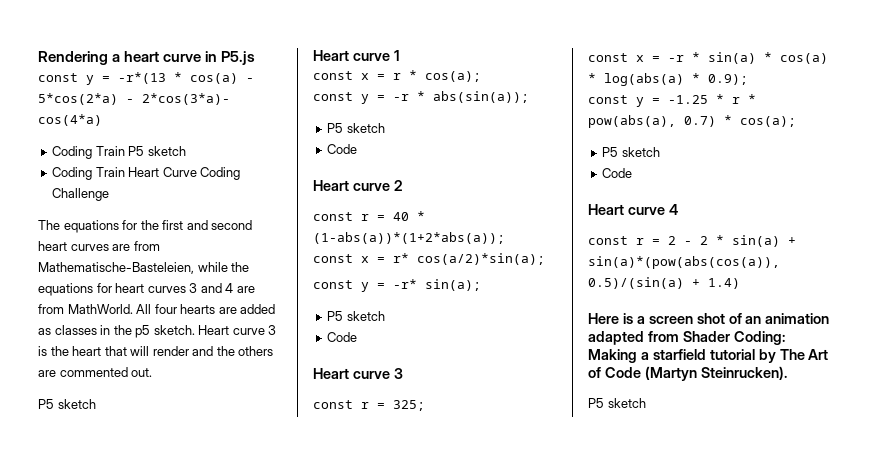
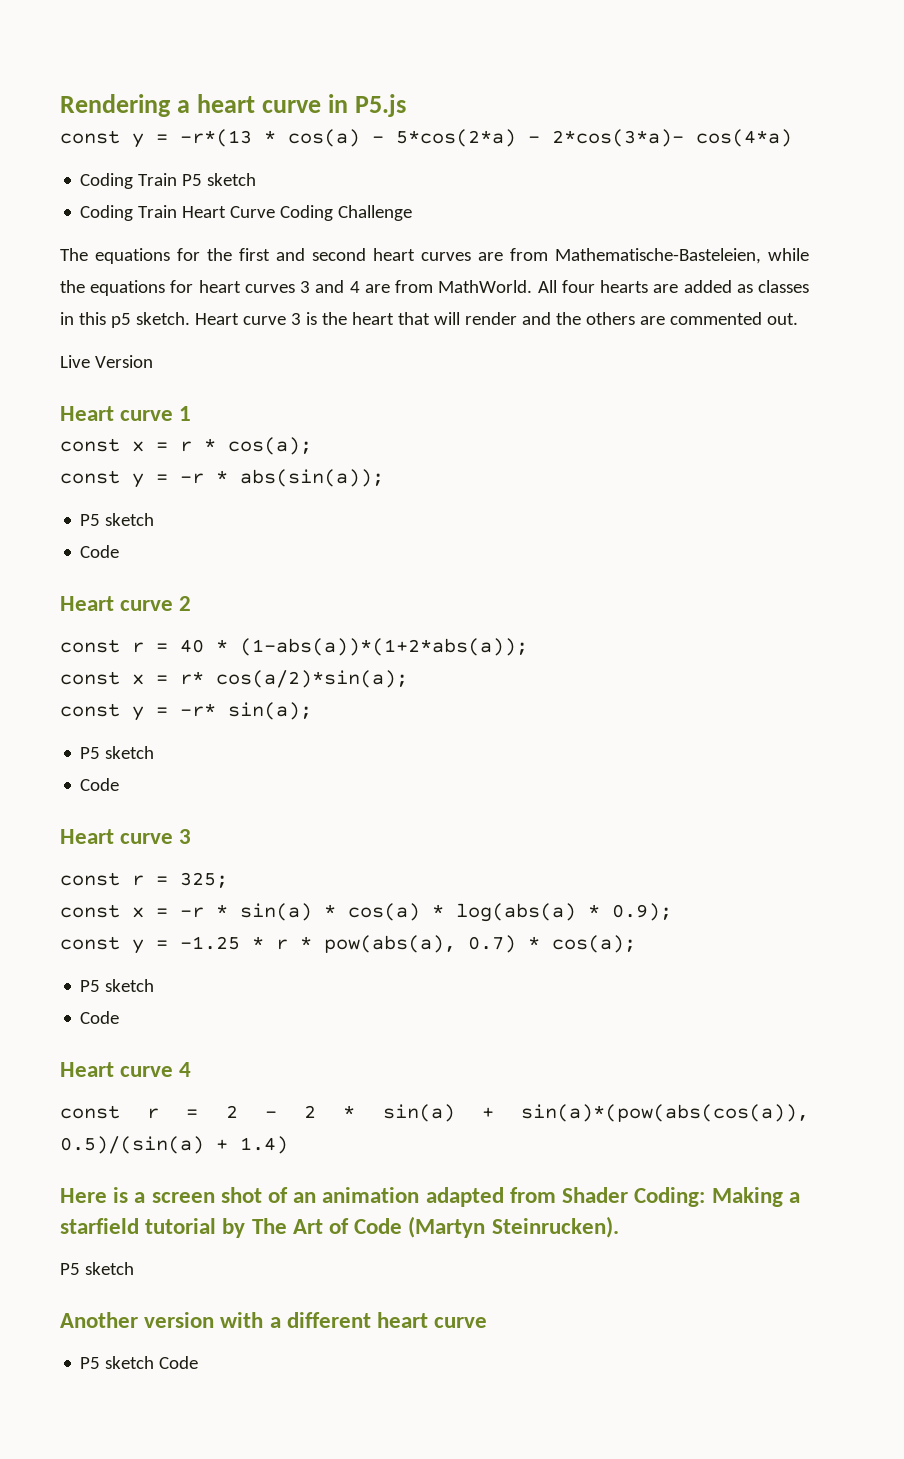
[113,325,132,335] the -> [78,312,106,325] this
[38,399,96,409] P5 sketch -> [60,355,153,368] Live Version
(646, 403) none -> [60,1312,488,1328] [80,1356,199,1369] // Another version with a different heart curve // P5 sketch Code

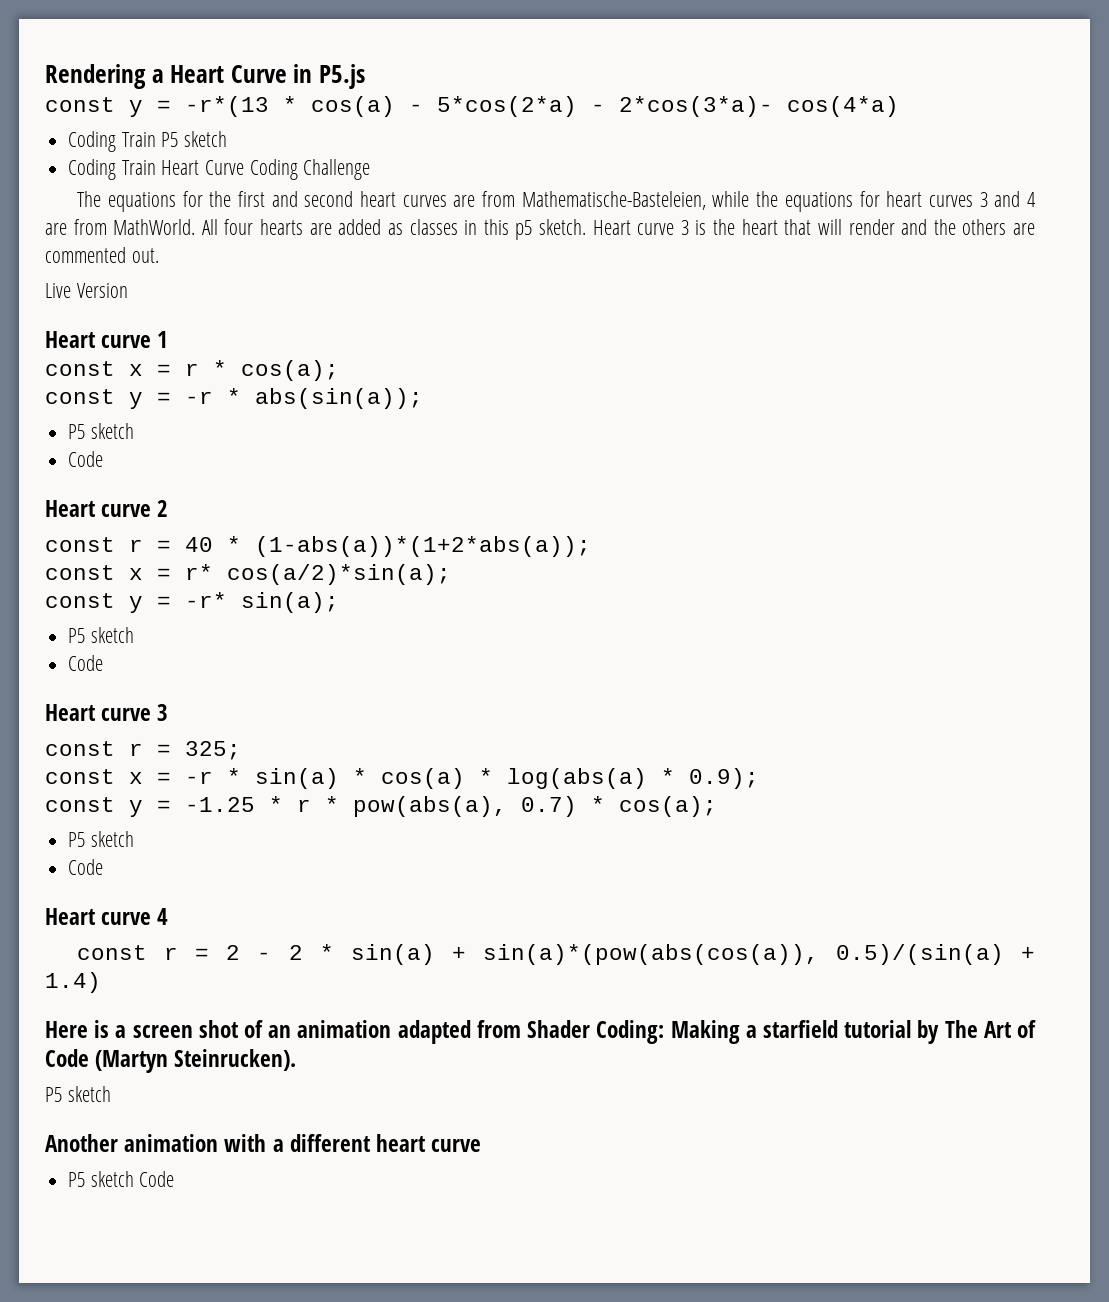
[197,94,322,113] heart curve -> [170,65,287,83] Heart Curve
[144,1312,215,1328] version -> [124,1134,219,1152] animation

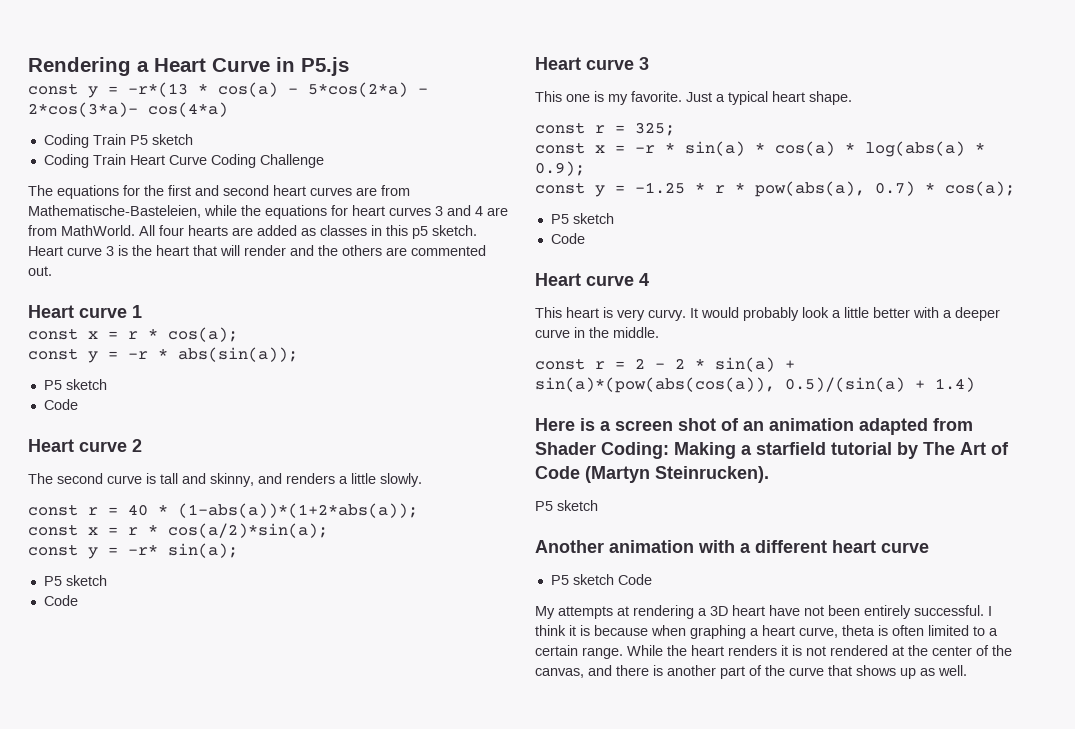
[45,283,128,298] // Live Version -> (52, 271) none
(169, 508) none -> [28,473,422,487] // The second curve is tall and skinny, and renders a little slowly.
[185,564,213,580] r* -> [128,524,158,535] r *
(169, 712) none -> [535,91,852,105] // This one is my favorite. Just a typical heart shape.
(169, 916) none -> [535,307,1000,321] [535,327,659,338] // This heart is very curvy. It would probably look a little better with a deeper curve in the middle.
(175, 1179) none -> [535,605,992,619] [535,625,998,639] [535,645,1012,659] [535,665,967,679] // My attempts at rendering a 3D heart have not been entirely successful. I think it is because when graphing a heart curve, theta is often limited to a certain range. While the heart renders it is not rendered at the center of the canvas, and there is another part of the curve that shows up as well.

